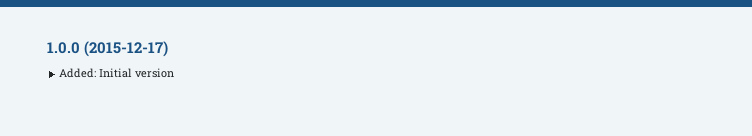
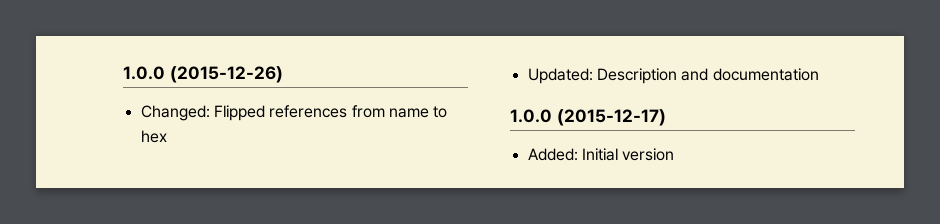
[47,42,80,54] 1.0.0 -> [123,66,283,83] [140,105,448,121] [140,130,167,143] [527,68,819,84] [510,109,552,123] 1.0.0 (2015-12-26) // Changed: Flipped references from name to hex // Updated: Description and documentation // 1.0.0

